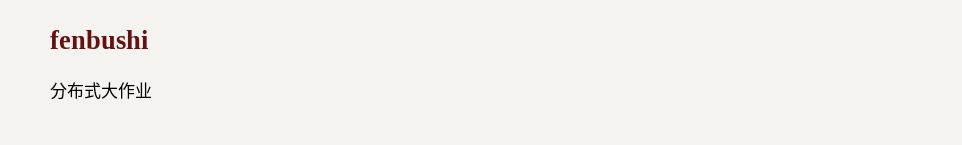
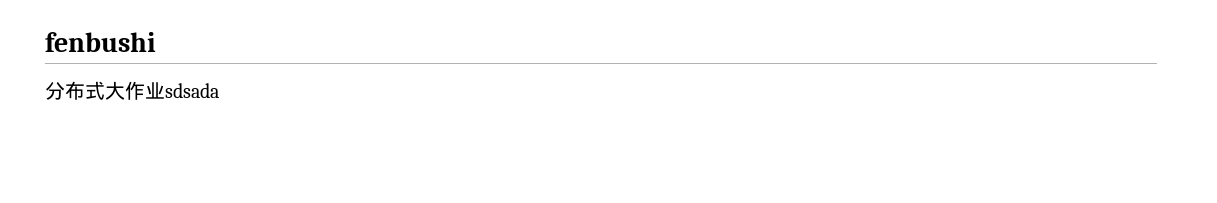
(152, 90) none -> [165,83,219,98] sdsada

